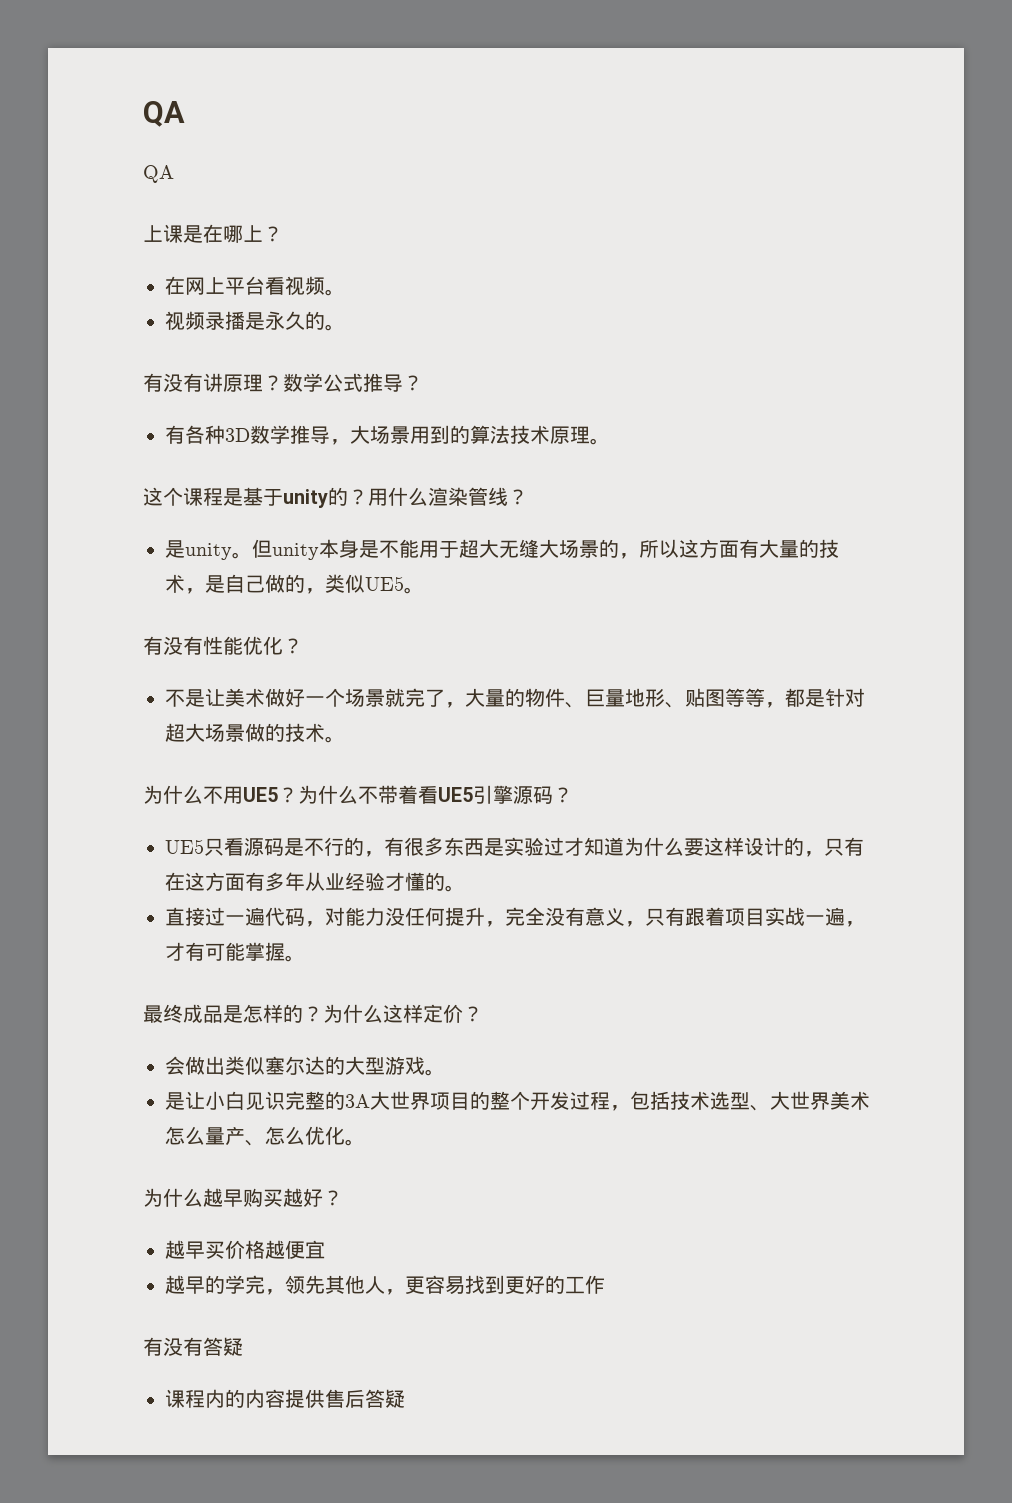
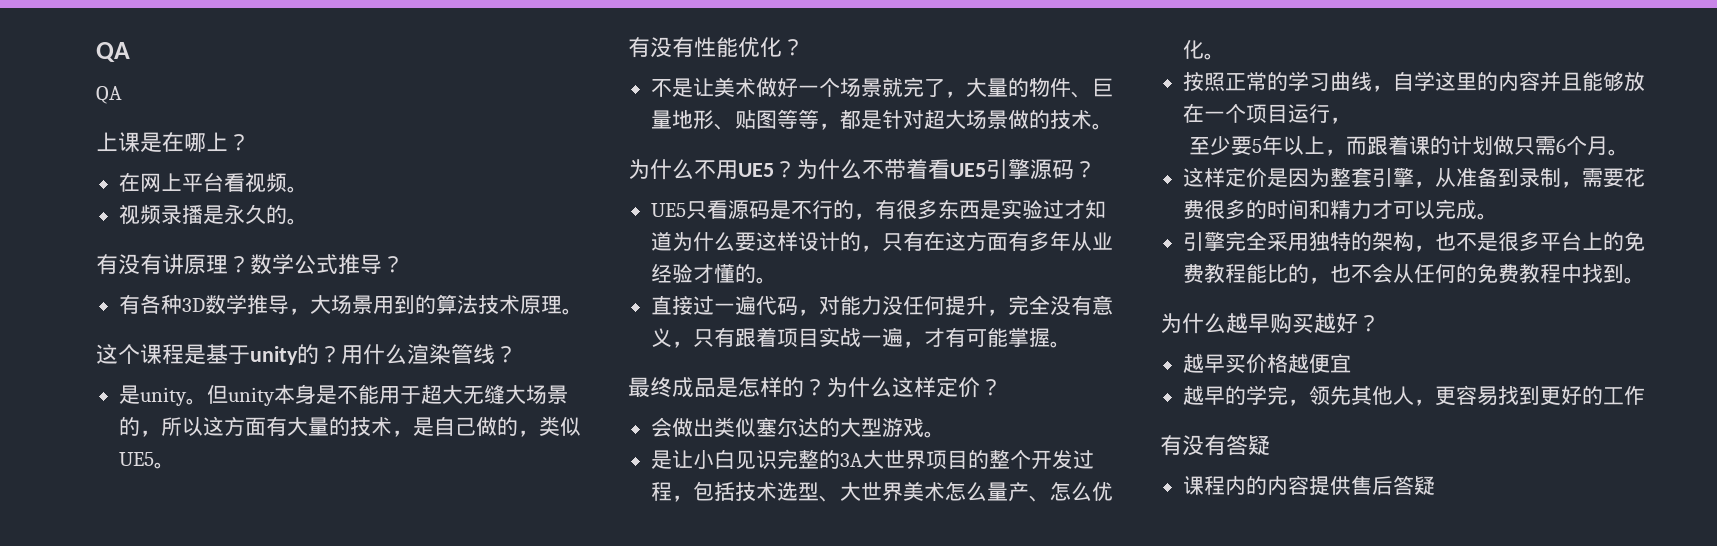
(365, 1142) none -> [1182,71,1645,92] [1182,103,1351,124] [1188,135,1629,156] [1182,167,1645,188] [1182,199,1498,220] [1182,231,1645,252] [1182,263,1645,284] // 按照正常的学习曲线，自学这里的内容并且能够放在一个项目运行， // 至少要5年以上，而跟着课的计划做只需6个月。 // 这样定价是因为整套引擎，从准备到录制，需要花费很多的时间和精力才可以完成。 // 引擎完全采用独特的架构，也不是很多平台上的免费教程能比的，也不会从任何的免费教程中找到。

